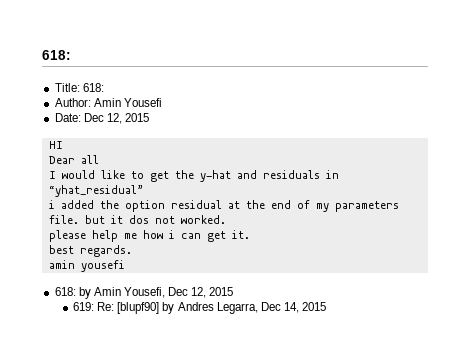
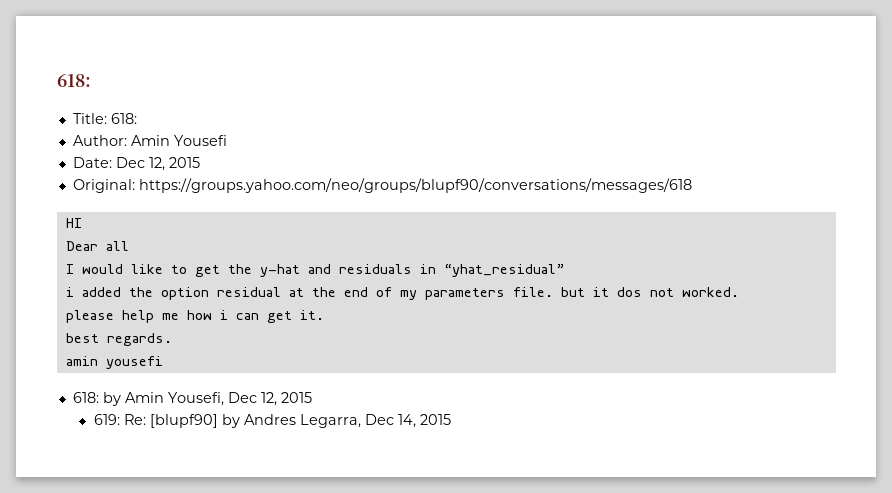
(149, 117) none -> [72,178,692,193] // Original: https://groups.yahoo.com/neo/groups/blupf90/conversations/messages/618

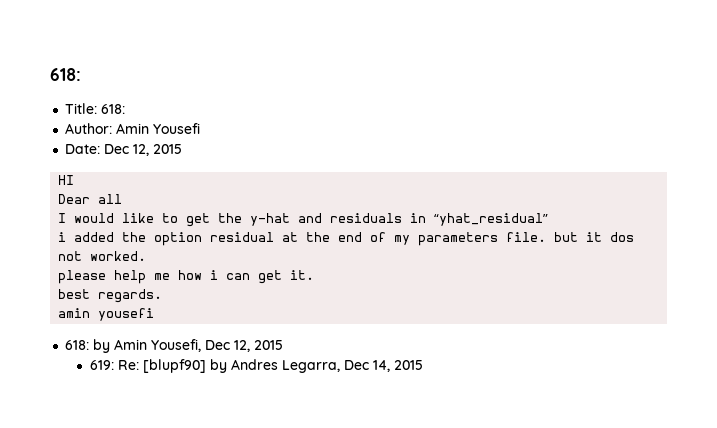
[72,178,692,193] // Original: https://groups.yahoo.com/neo/groups/blupf90/conversations/messages/618 -> (183, 149) none

